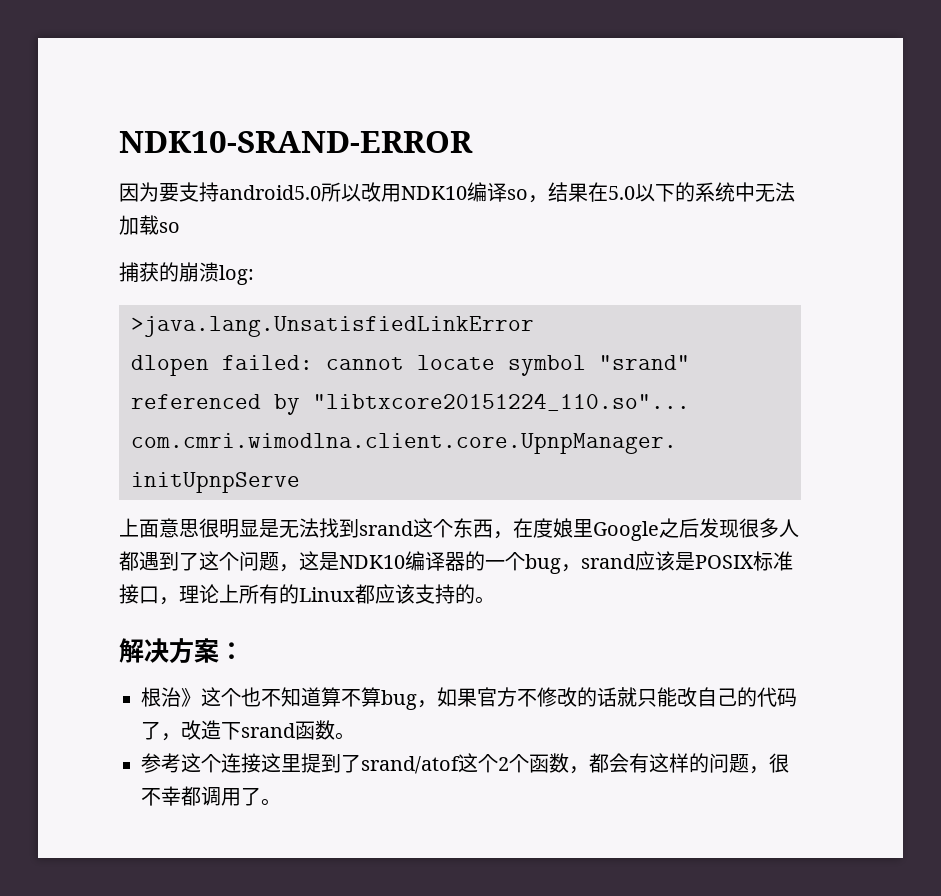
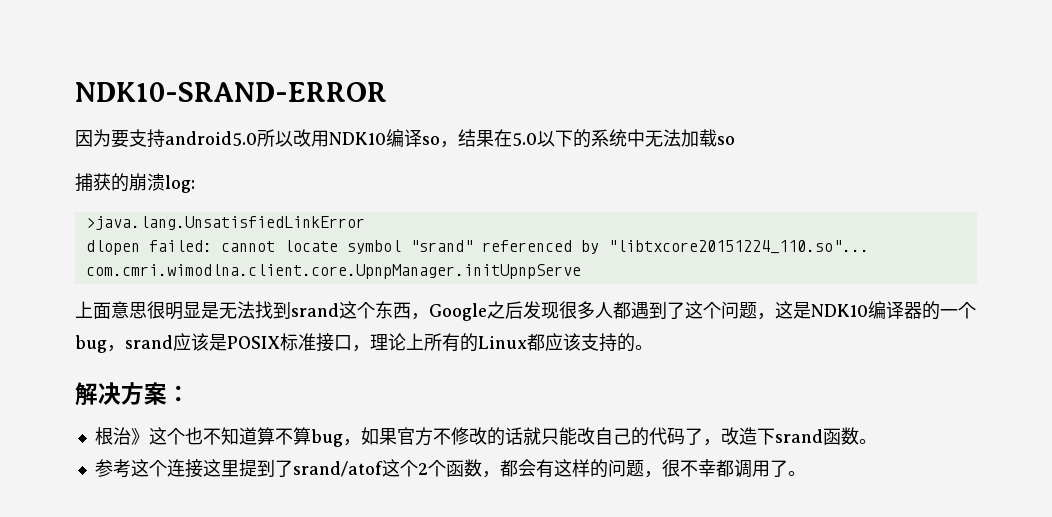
[513,518,593,538] 在度娘里 -> (429, 316) none

